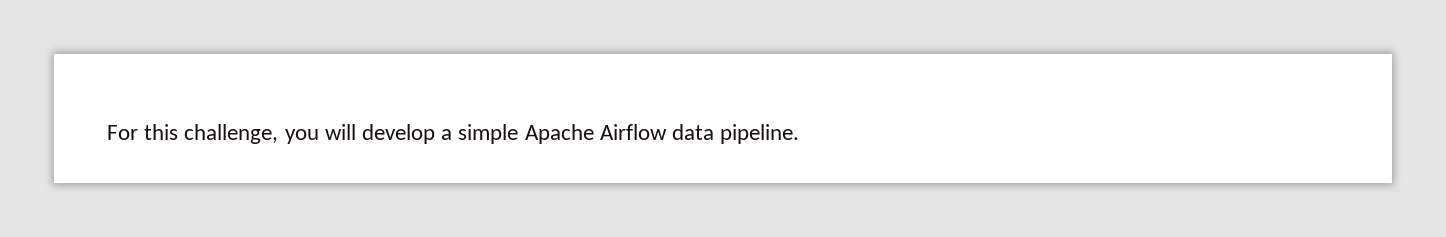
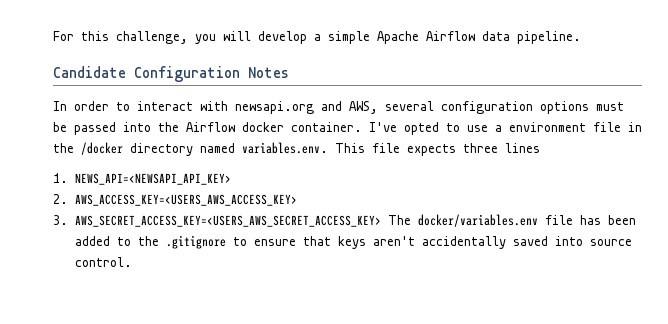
(800, 134) none -> [53,66,289,82] [53,101,624,114] [53,122,642,135] [53,142,540,156] [53,173,231,185] [53,194,297,206] [53,214,636,227] [74,235,632,249] [74,257,132,267] // Candidate Configuration Notes // In order to interact with newsapi.org and AWS, several configuration options must be passed into the Airflow docker container. I've opted to use a environment file in the /docker directory named variables.env. This file expects three lines // 1. NEWS_API=<NEWSAPI_API_KEY> // 2. AWS_ACCESS_KEY=<USERS_AWS_ACCESS_KEY> // 3. AWS_SECRET_ACCESS_KEY=<USERS_AWS_SECRET_ACCESS_KEY> The docker/variables.env file has been added to the .gitignore to ensure that keys aren't accidentally saved into source control.

